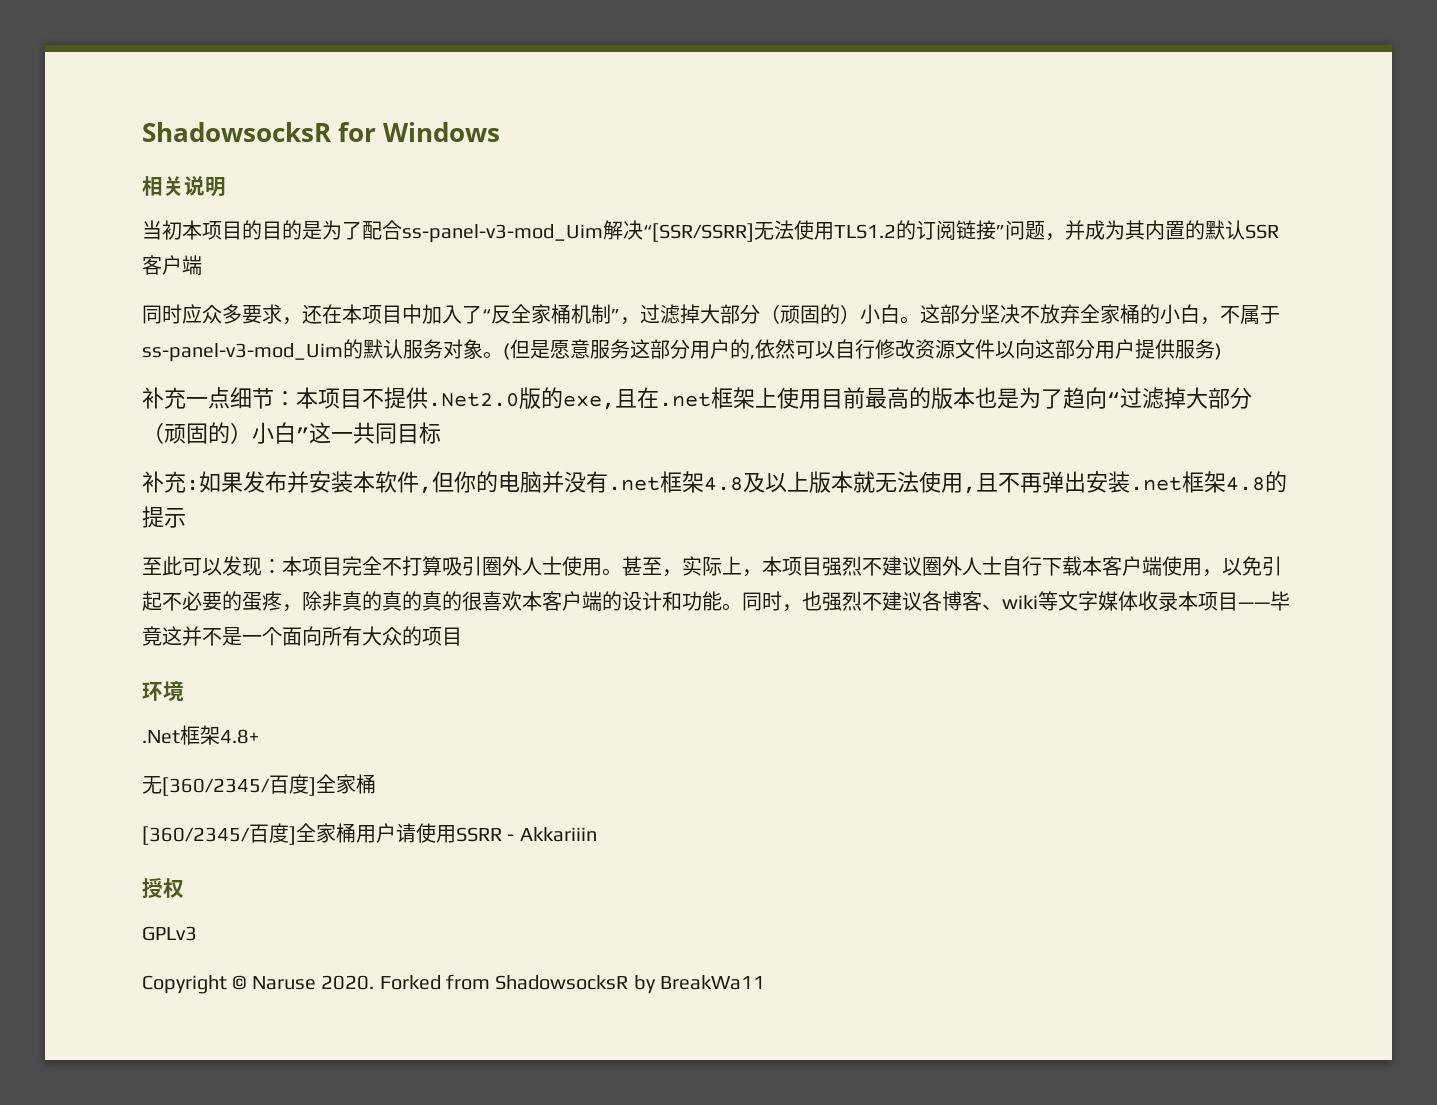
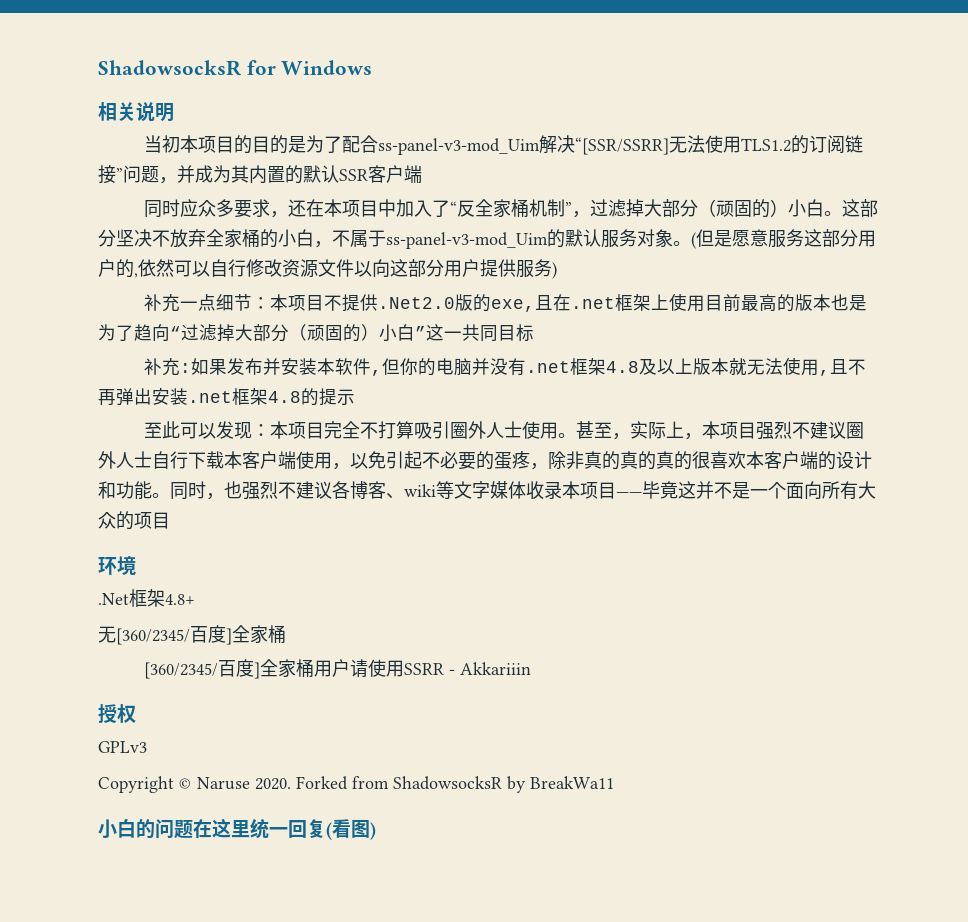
(766, 982) none -> [98,818,376,840] // 小白的问题在这里统一回复(看图)

